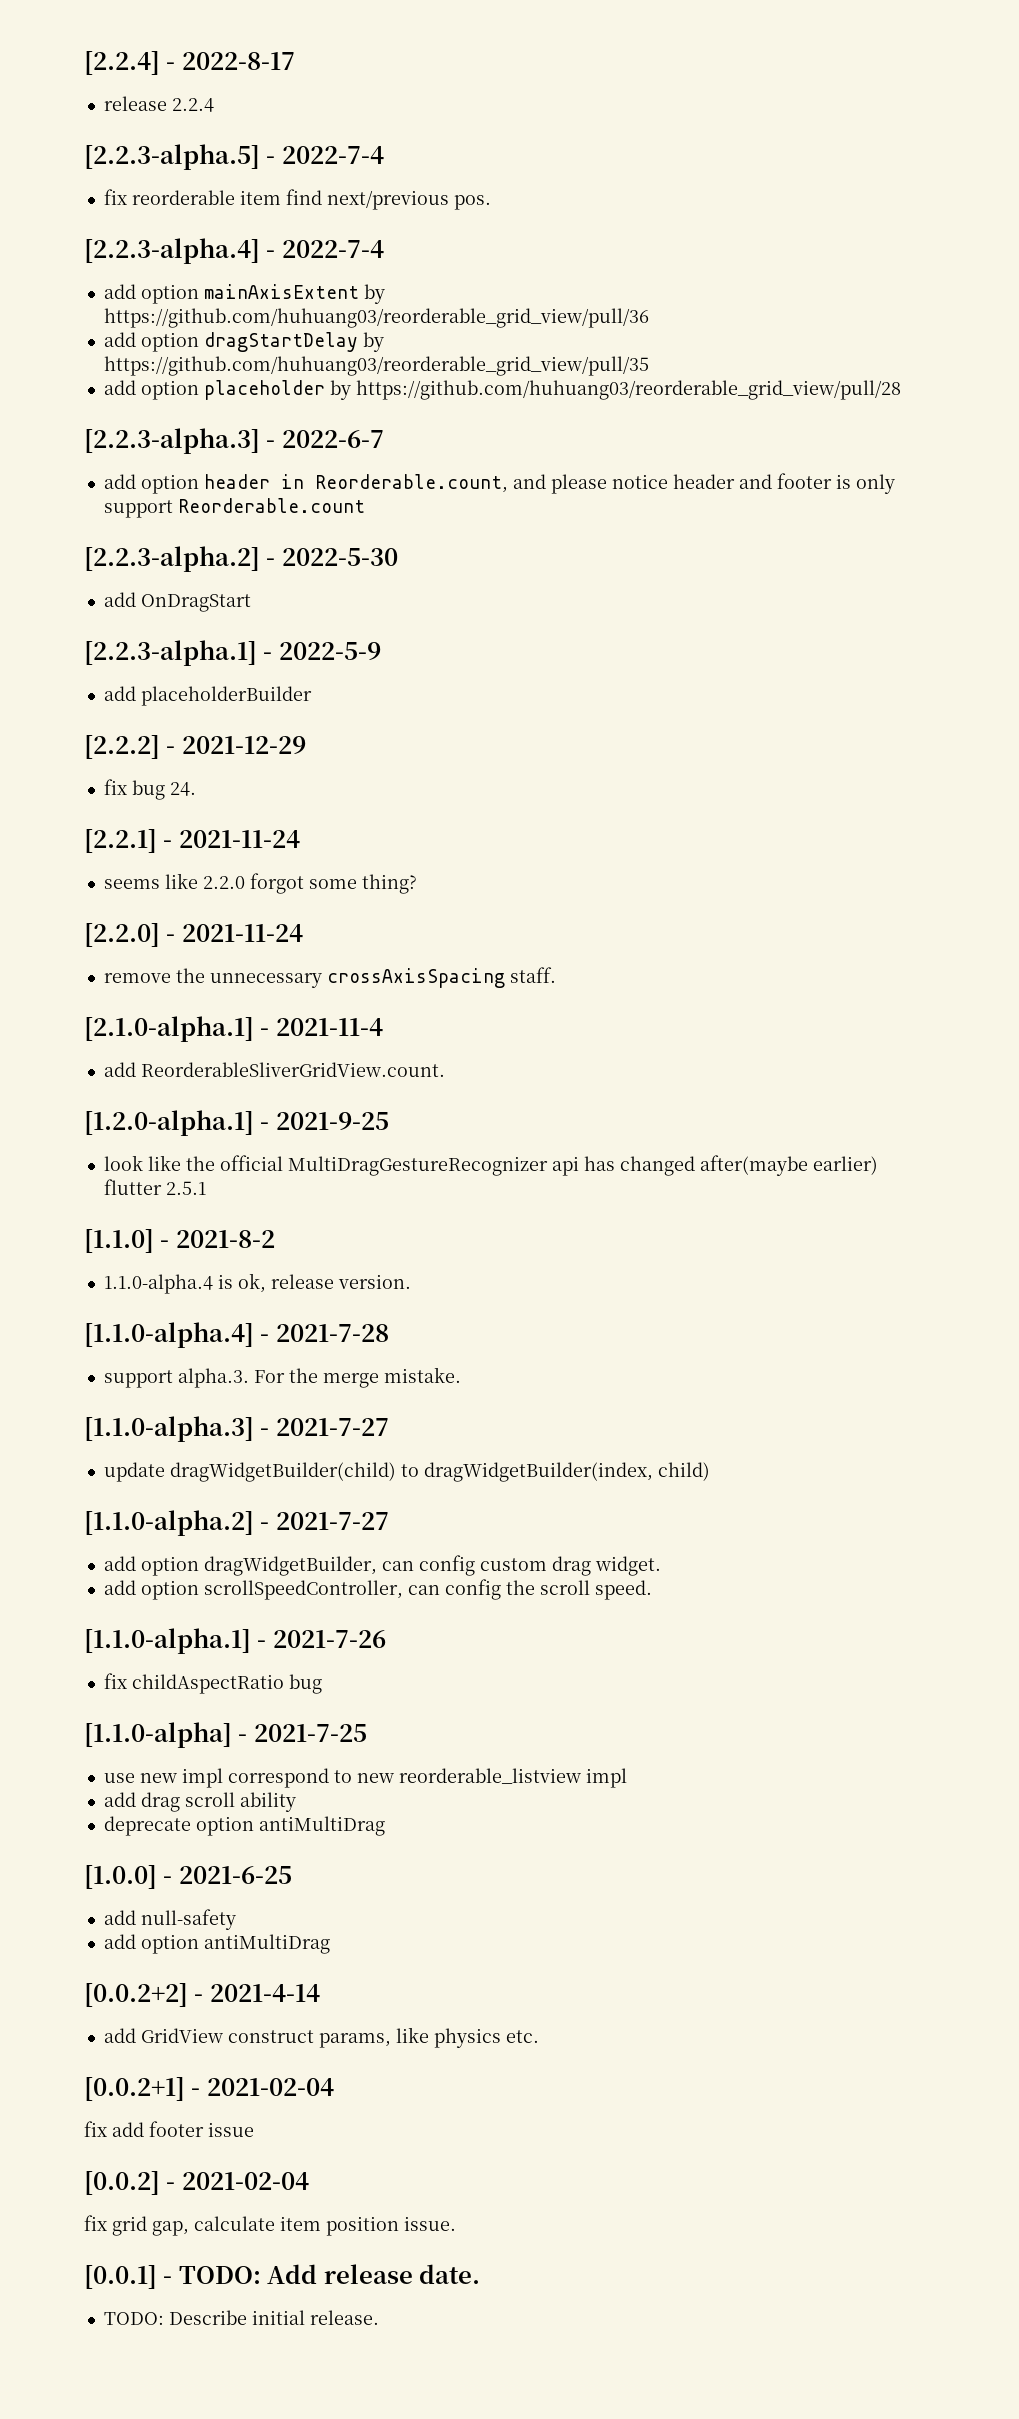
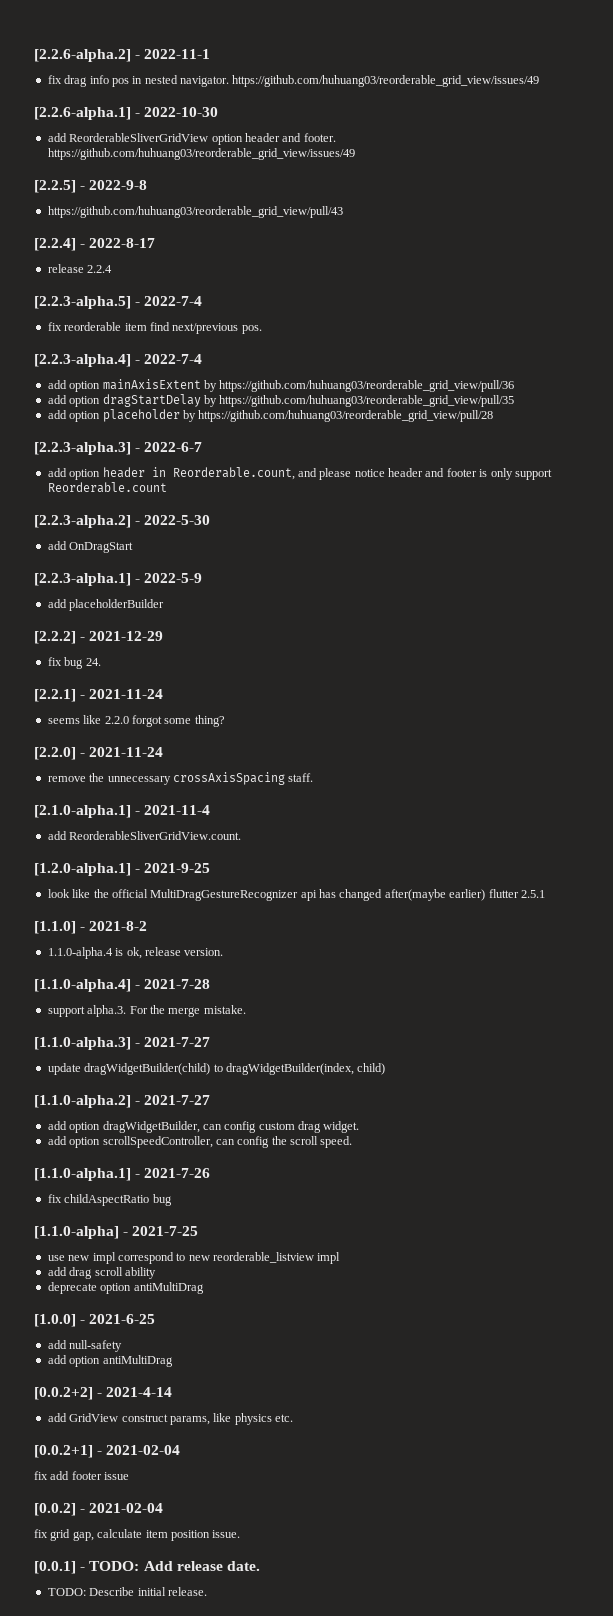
(84, 63) none -> [34,49,211,62] [47,75,540,87] [34,107,219,120] [47,133,336,145] [47,148,355,160] [34,180,148,193] [47,206,343,218] [2.2.6-alpha.2] - 2022-11-1 // fix drag info pos in nested navigator. https://github.com/huhuang03/reorderable_grid_view/issues/49 // [2.2.6-alpha.1] - 2022-10-30 // add ReorderableSliverGridView option header and footer. https://github.com/huhuang03/reorderable_grid_view/issues/49 // [2.2.5] - 2022-9-8 // https://github.com/huhuang03/reorderable_grid_view/pull/43 //

